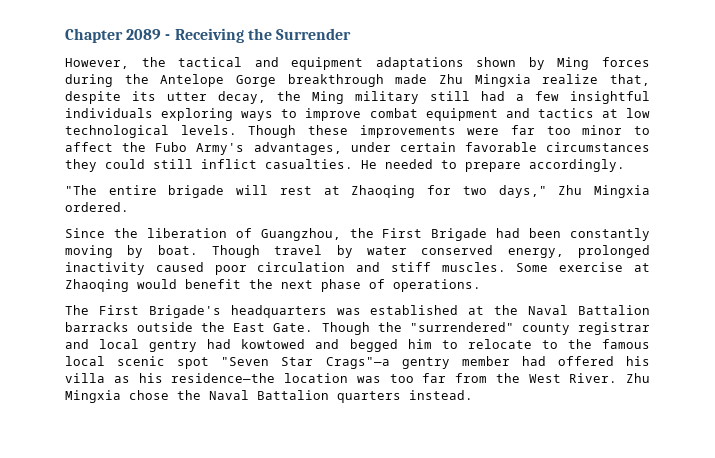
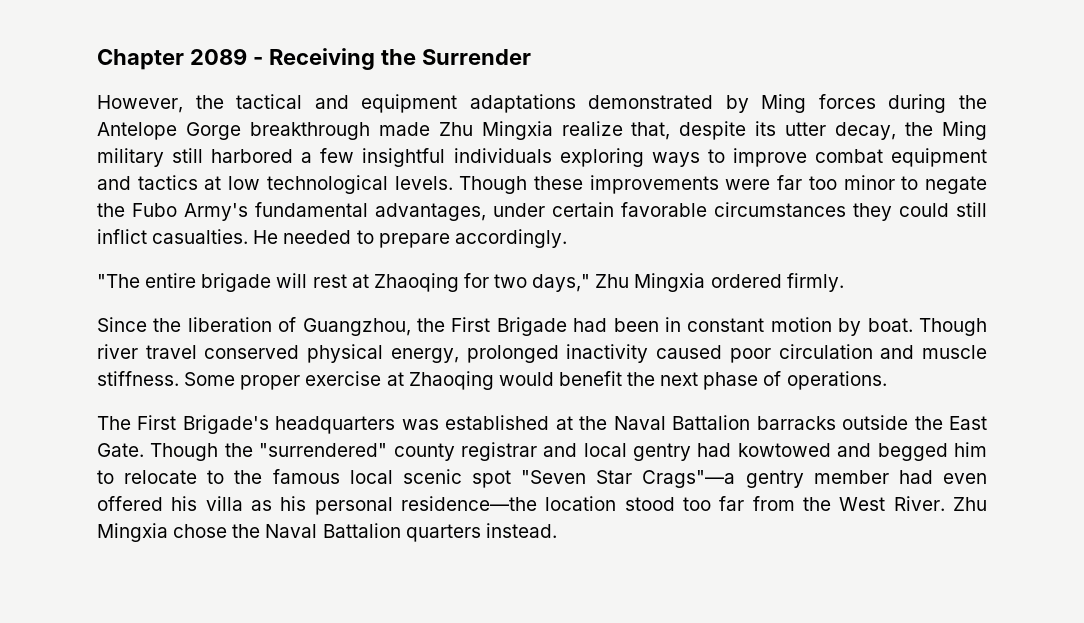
[476,57,517,67] shown -> [588,95,714,109] demonstrated
[481,91,505,101] had -> [211,149,294,163] harbored
[65,142,113,152] affect -> [924,176,987,194] negate
(245, 149) none -> [255,202,368,217] fundamental
[65,202,129,212] ordered. -> [710,273,844,292] ordered firmly.
[569,228,650,241] [65,245,494,258] constantly moving by boat. Though travel by water conserved -> [664,317,987,336] [97,344,384,363] in constant motion by boat. Though river travel conserved physical
[390,262,549,272] stiff muscles. Some -> [922,345,988,359] [97,371,301,390] muscle stiffness. Some proper
(546, 361) none -> [943,473,987,484] even
(163, 378) none -> [314,497,393,515] personal
[356,376,381,383] was -> [624,497,675,511] stood

